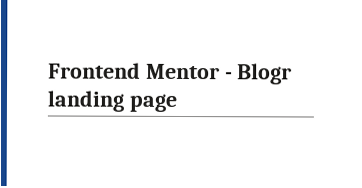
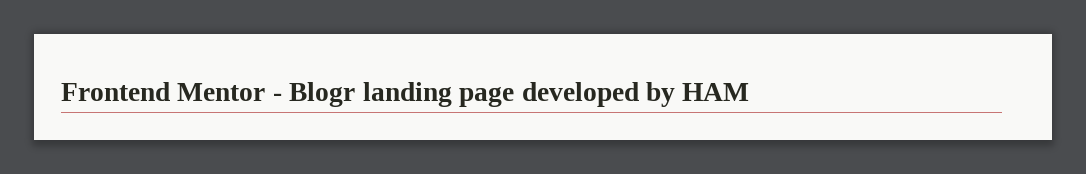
(178, 102) none -> [521,82,750,107] developed by HAM

